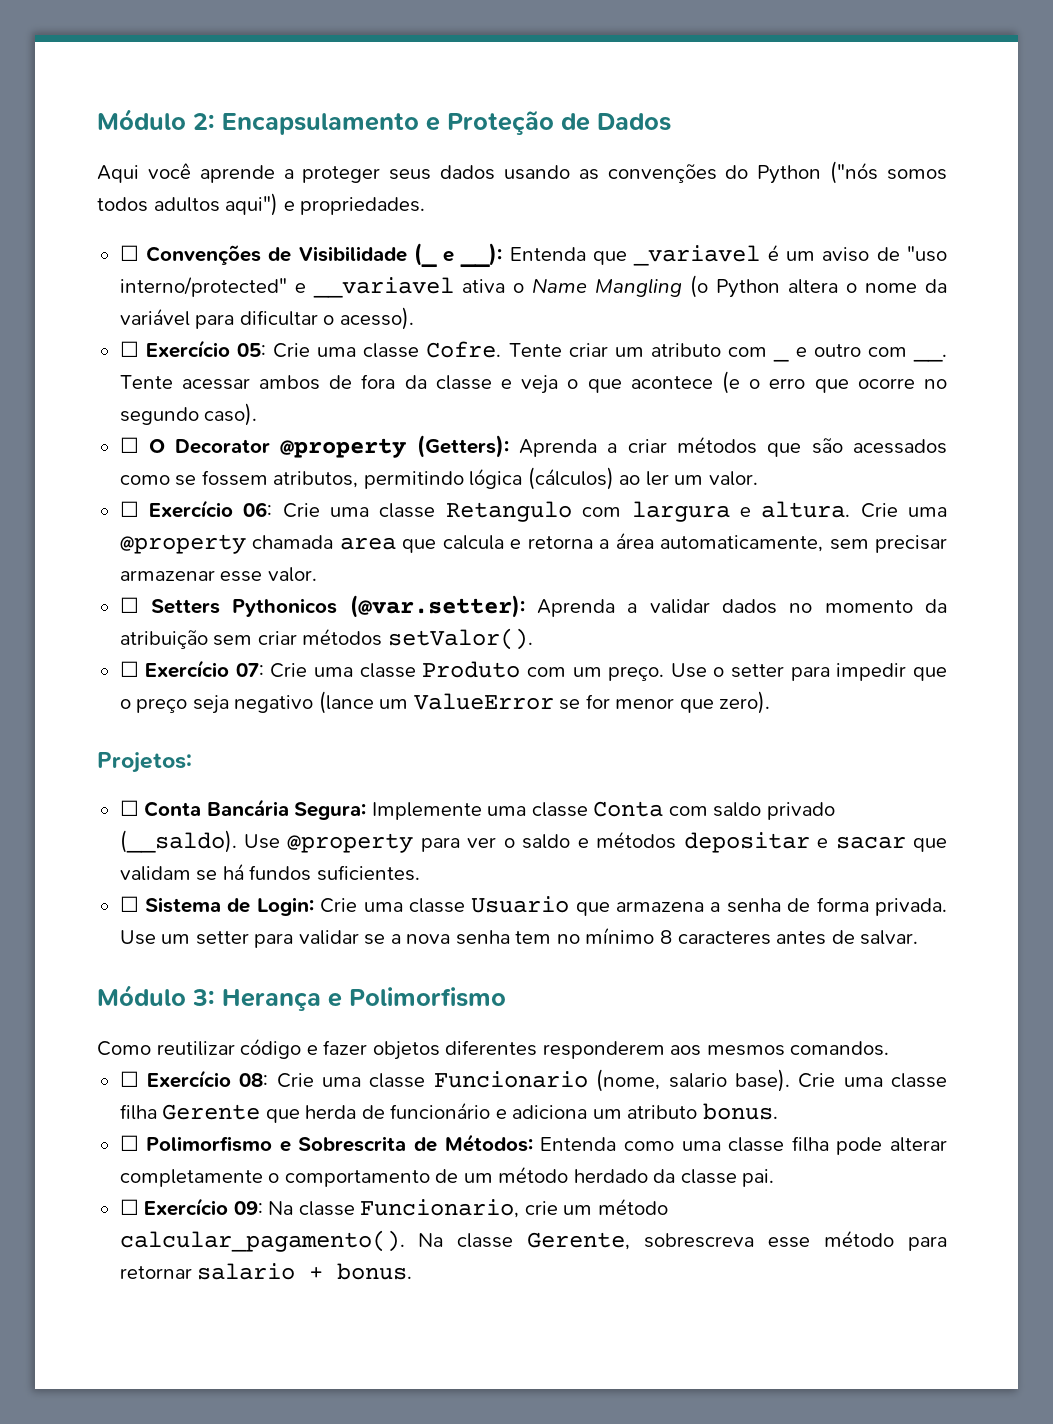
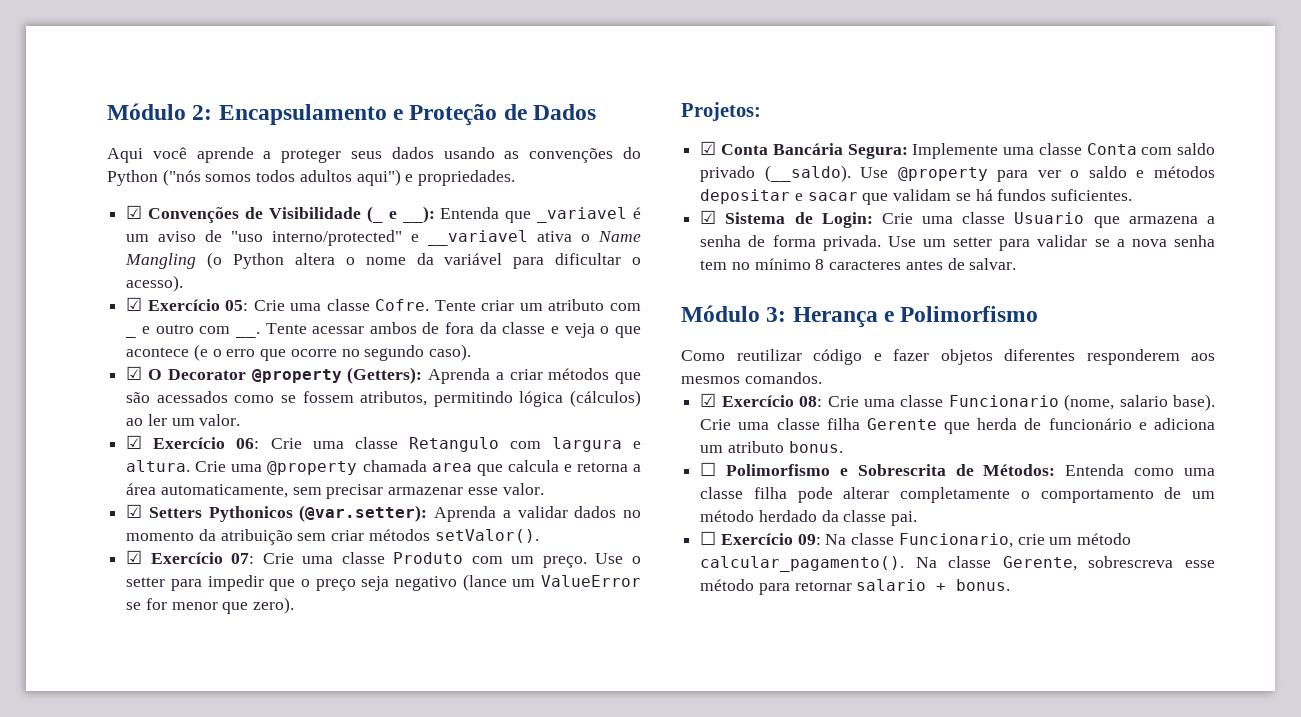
[119,245,139,261] ☐ -> [126,205,143,219] ☑
[119,341,139,357] ☐ -> [126,297,143,311] ☑
[119,437,139,453] ☐ -> [126,366,143,380] ☑
[119,501,139,517] ☐ -> [126,435,143,449] ☑
[119,597,139,613] ☐ -> [126,504,143,518] ☑
[119,661,139,677] ☐ -> [126,550,143,564] ☑
[119,800,139,816] ☐ -> [700,141,717,155] ☑
[119,896,139,912] ☐ -> [700,210,717,224] ☑
[119,1071,139,1087] ☐ -> [700,393,717,407] ☑

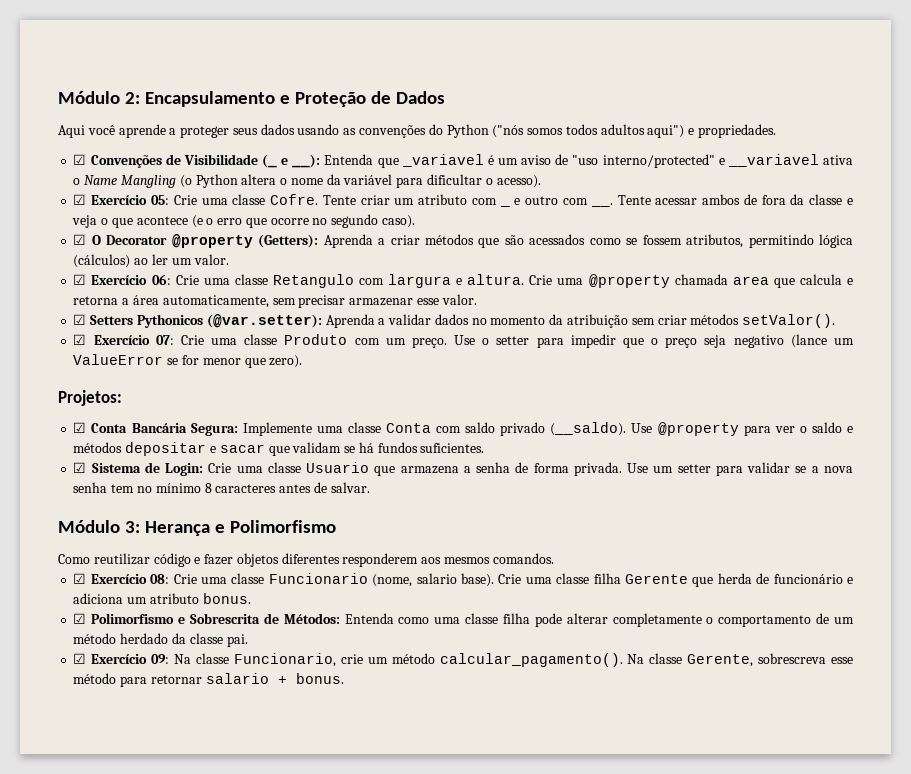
[700,462,717,476] ☐ -> [73,613,87,624] ☑
[700,531,717,545] ☐ -> [73,653,87,664] ☑

